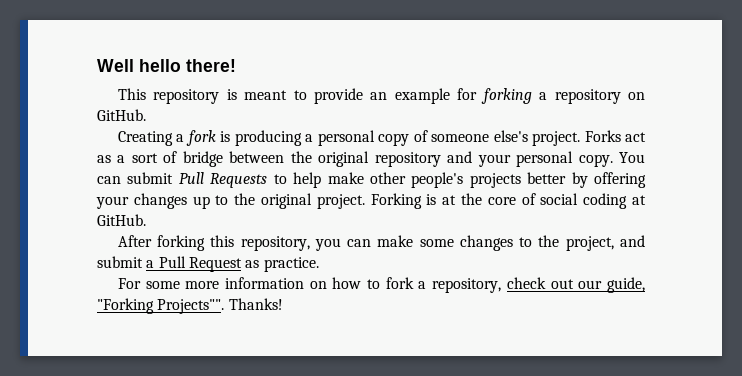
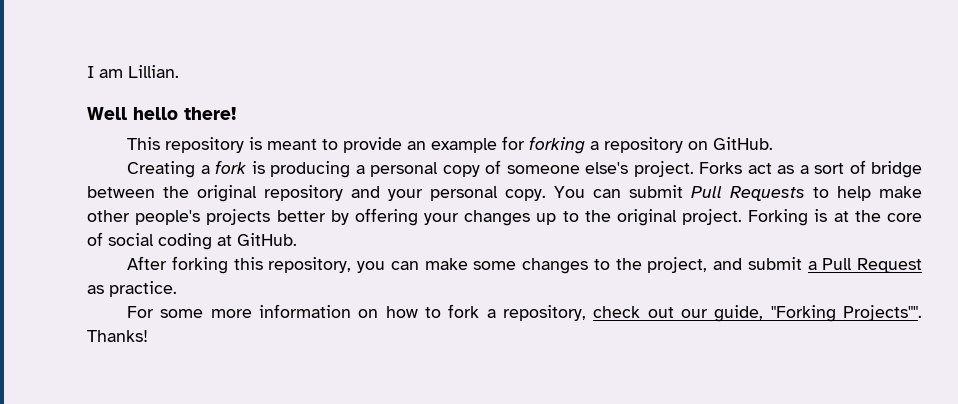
(97, 65) none -> [87,65,179,78] I am Lillian. //

